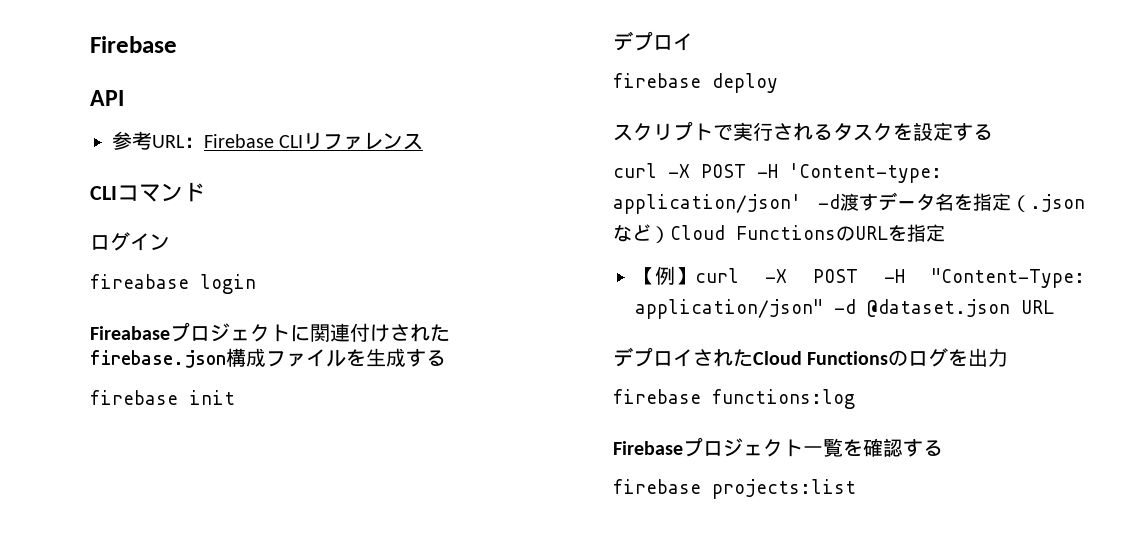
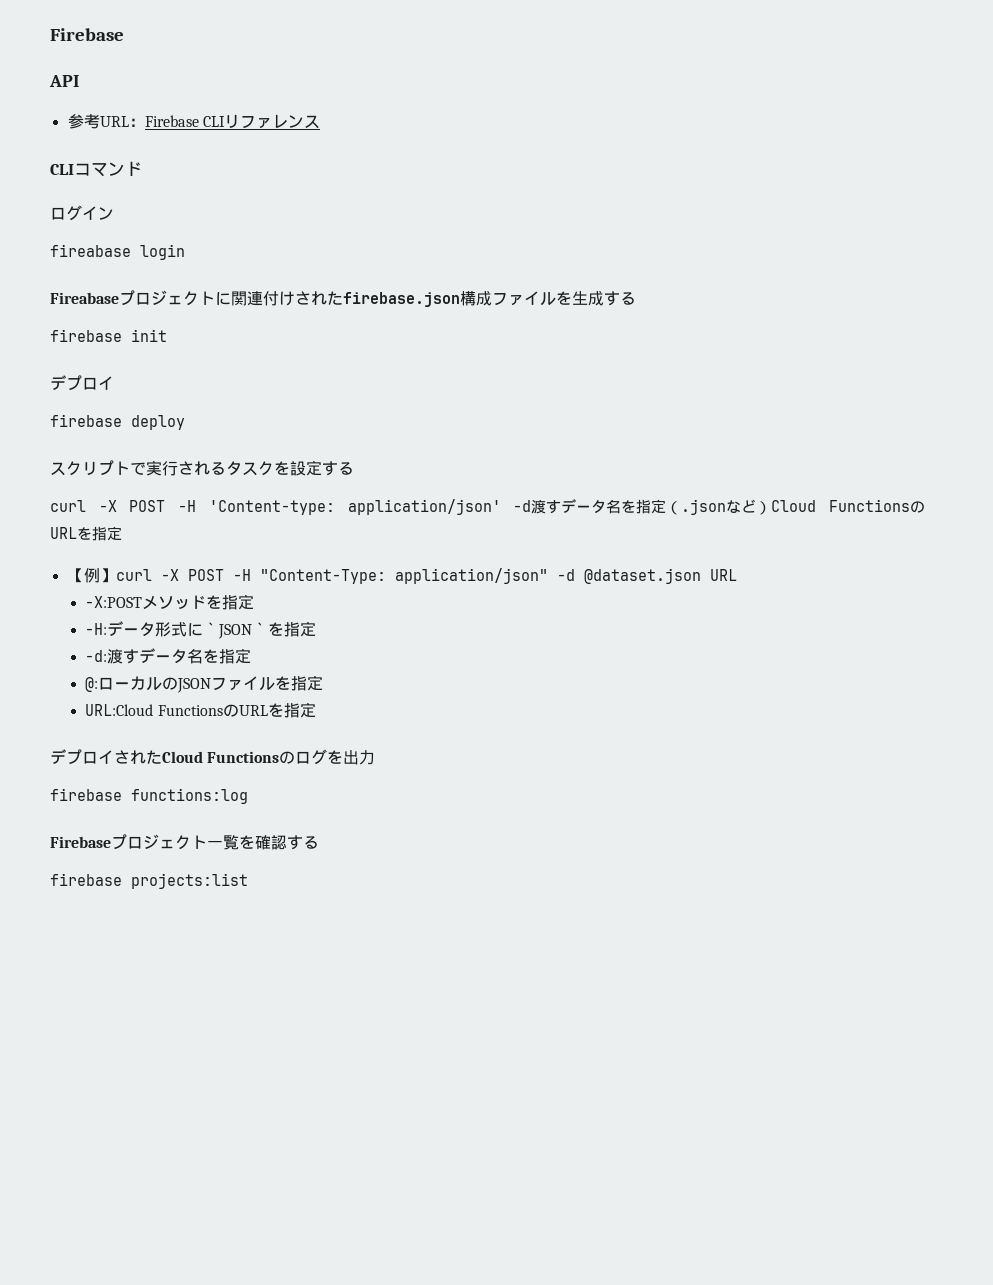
(1054, 307) none -> [85,594,255,610] [85,621,317,639] [85,648,252,664] [85,675,324,693] [85,702,316,718] // -X:POSTメソッドを指定 // -H:データ形式に｀JSON｀を指定 // -d:渡すデータ名を指定 // @:ローカルのJSONファイルを指定 // URL:Cloud FunctionsのURLを指定

